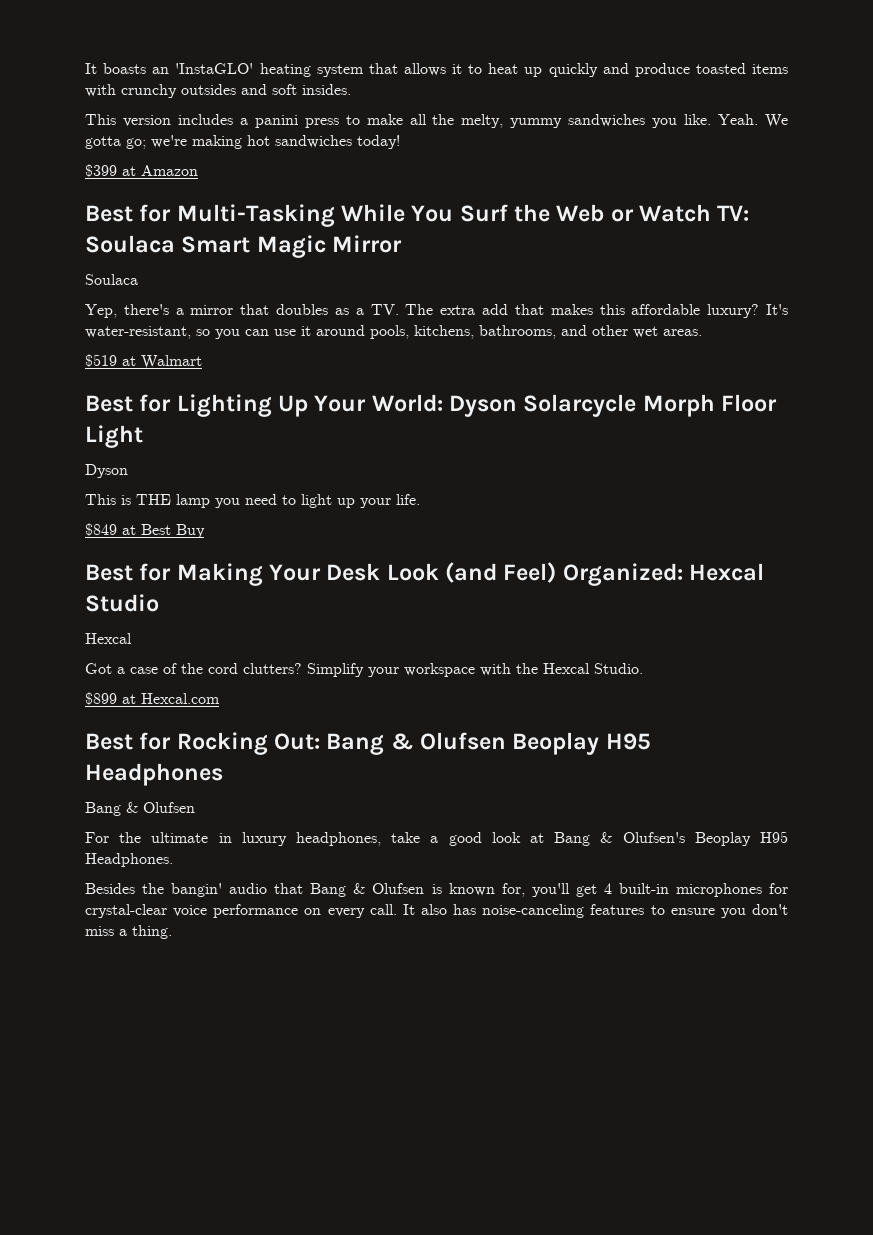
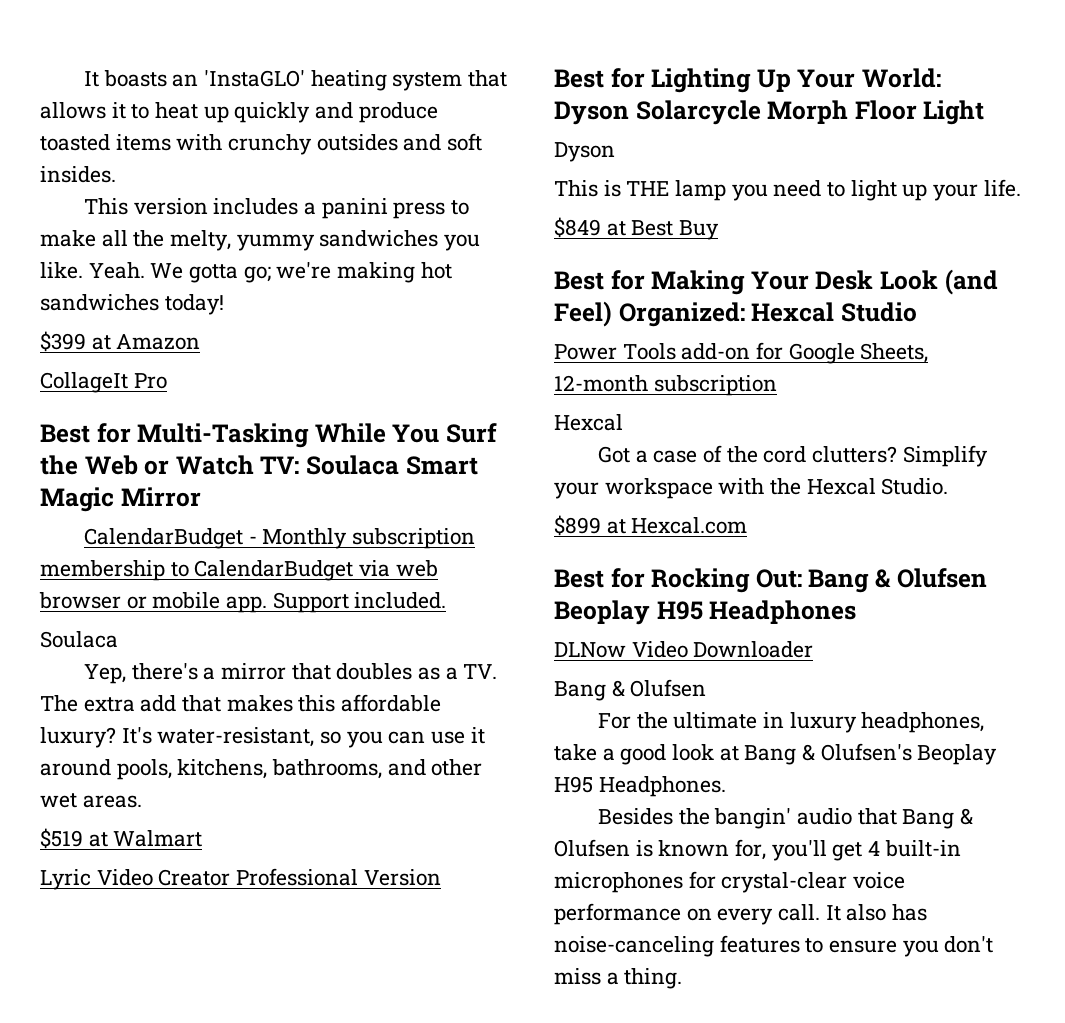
(198, 170) none -> [40,372,167,393] // CollageIt Pro
(403, 244) none -> [83,528,475,549] [40,560,438,581] [39,592,447,613] // CalendarBudget - Monthly subscription membership to CalendarBudget via web browser or mobile app. Support included.
(202, 362) none -> [40,868,441,890] // Lyric Video Creator Professional Version
(159, 603) none -> [554,342,929,364] [554,375,777,396] // Power Tools add-on for Google Sheets, 12-month subscription
(223, 774) none -> [554,641,814,658] // DLNow Video Downloader

